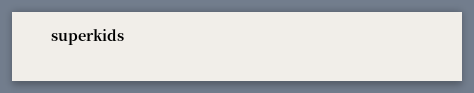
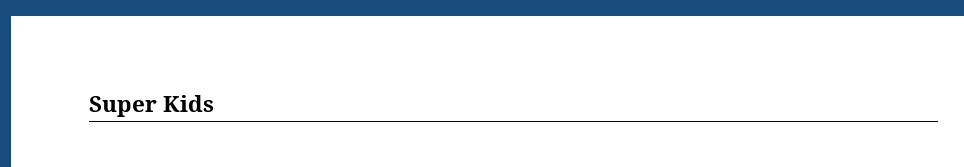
[51,29,124,45] superkids -> [89,95,215,117] Super Kids

